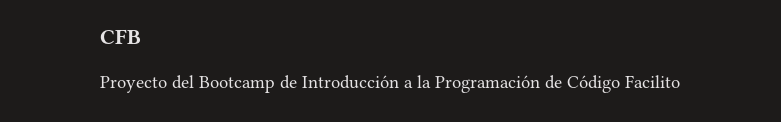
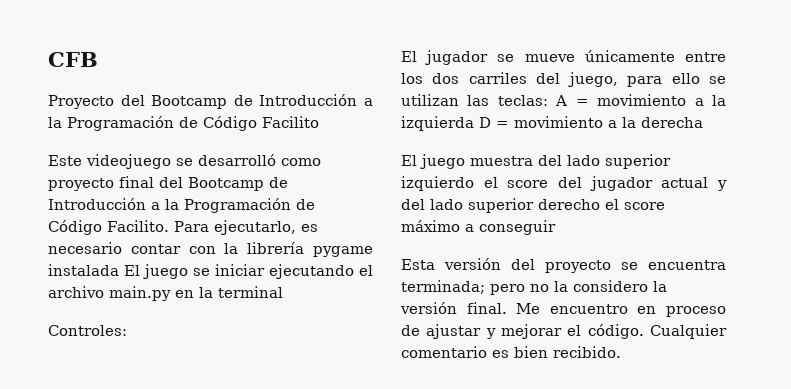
(680, 81) none -> [48,154,321,169] [48,176,288,191] [48,198,315,213] [48,220,318,235] [48,242,374,257] [48,264,373,279] [48,286,283,301] [48,325,127,336] [401,50,726,65] [401,72,726,87] [401,94,726,106] [401,116,703,131] [401,154,671,169] [401,176,727,191] [401,198,665,213] [401,220,556,235] [401,258,726,273] [401,280,667,295] [400,302,726,317] [401,324,727,339] [401,346,621,358] // Este videojuego se desarrolló como proyecto final del Bootcamp de Introducción a la Programación de Código Facilito. Para ejecutarlo, es necesario contar con la librería pygame instalada El juego se iniciar ejecutando el archivo main.py en la terminal // Controles: // El jugador se mueve únicamente entre los dos carriles del juego, para ello se utilizan las teclas: A = movimiento a la izquierda D = movimiento a la derecha // El juego muestra del lado superior izquierdo el score del jugador actual y del lado superior derecho el score máximo a conseguir // Esta versión del proyecto se encuentra terminada; pero no la considero la versión final. Me encuentro en proceso de ajustar y mejorar el código. Cualquier comentario es bien recibido.

